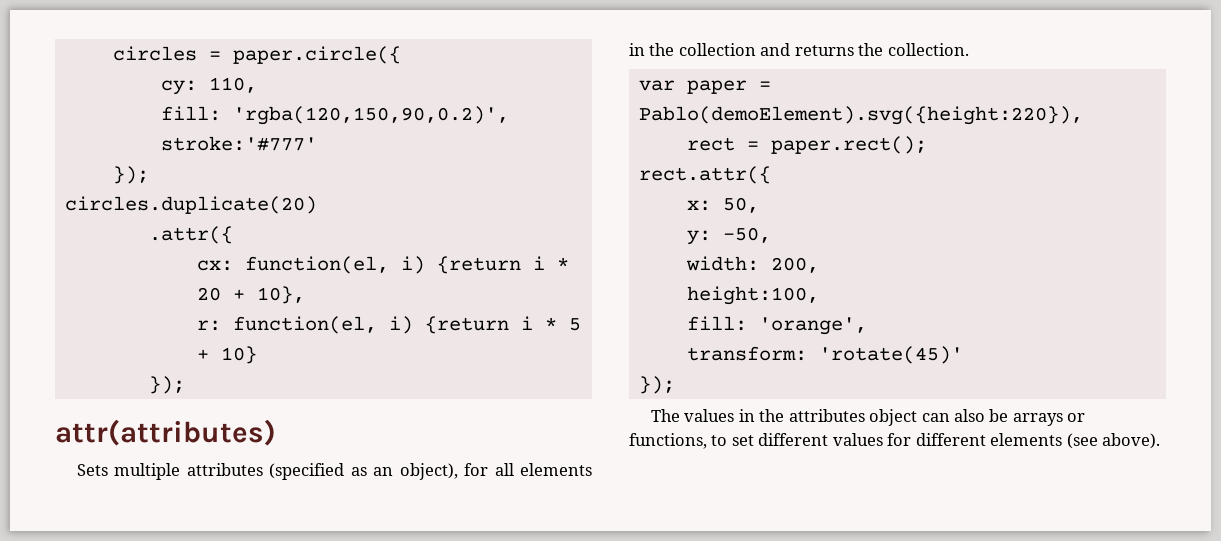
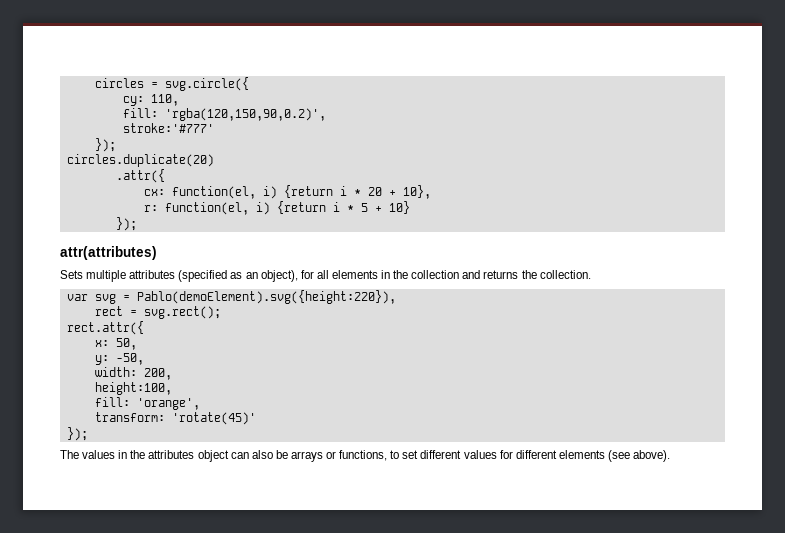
[232,46,401,64] paper.circle({ -> [164,77,249,91] svg.circle({
[686,80,747,94] paper -> [94,294,116,304] svg
[770,136,927,154] paper.rect(); -> [143,306,221,319] svg.rect();

